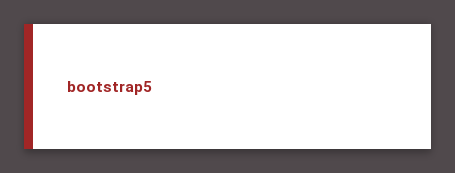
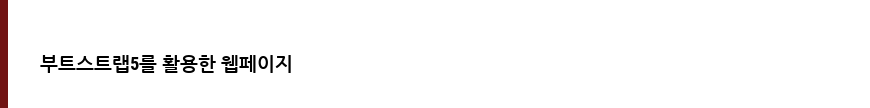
[67,81,152,95] bootstrap5 -> [40,55,293,73] 부트스트랩5를 활용한 웹페이지

